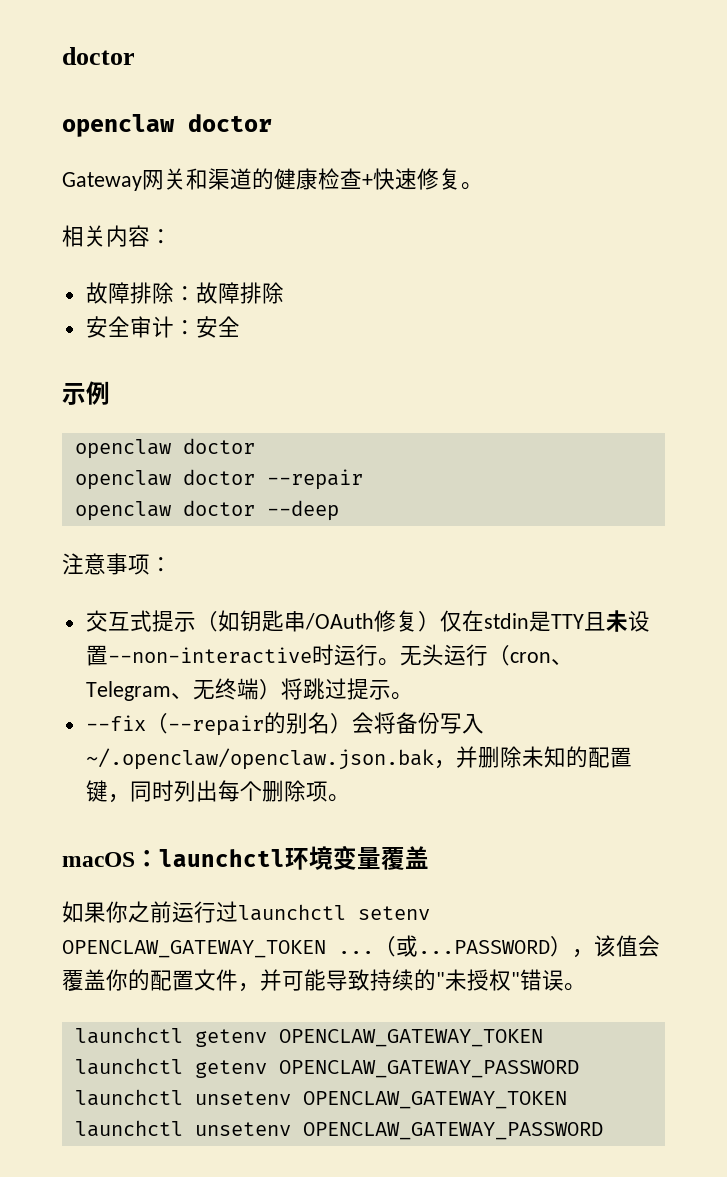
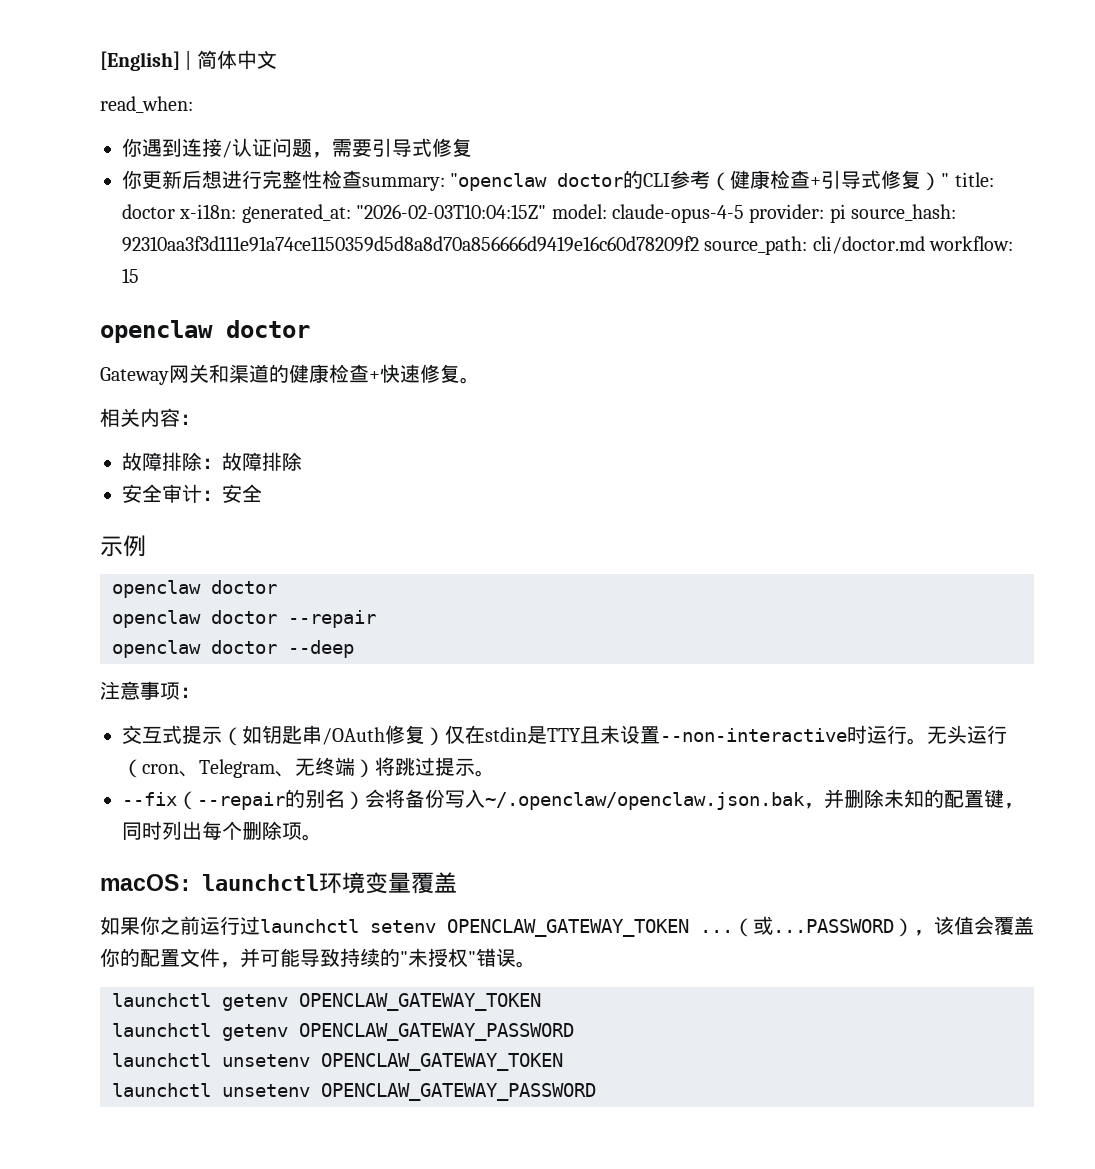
[62,47,135,65] doctor -> [100,50,277,71] [100,96,193,113] [122,138,472,158] [122,170,994,191] [122,204,957,223] [122,236,1014,255] [122,268,139,283] [English] | 简体中文 // read_when: // 你遇到连接/认证问题，需要引导式修复 // 你更新后想进行完整性检查summary: "openclaw doctor的CLI参考（健康检查+引导式修复）" title: doctor x-i18n: generated_at: "2026-02-03T10:04:15Z" model: claude-opus-4-5 provider: pi source_hash: 92310aa3f3d111e91a74ce1150359d5d8a8d70a856666d9419e16c60d78209f2 source_path: cli/doctor.md workflow: 15

